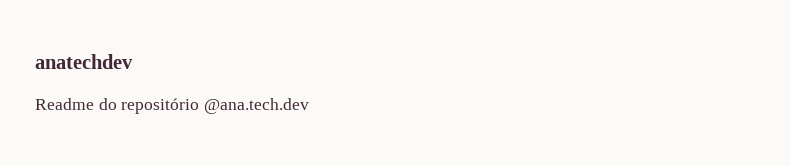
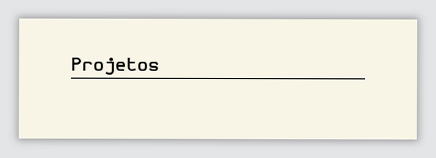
[35,54,133,69] [35,98,310,114] anatechdev // Readme do repositório @ana.tech.dev -> [71,57,160,75] Projetos

